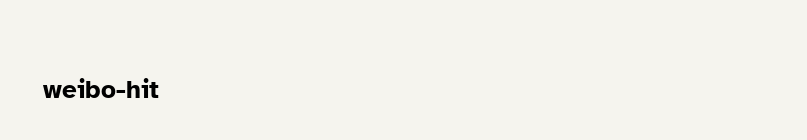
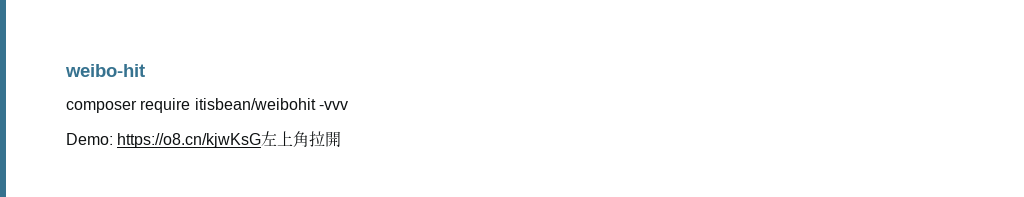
(159, 88) none -> [66,98,348,113] [66,131,342,148] // composer require itisbean/weibohit -vvv // Demo: https://o8.cn/kjwKsG左上角拉開

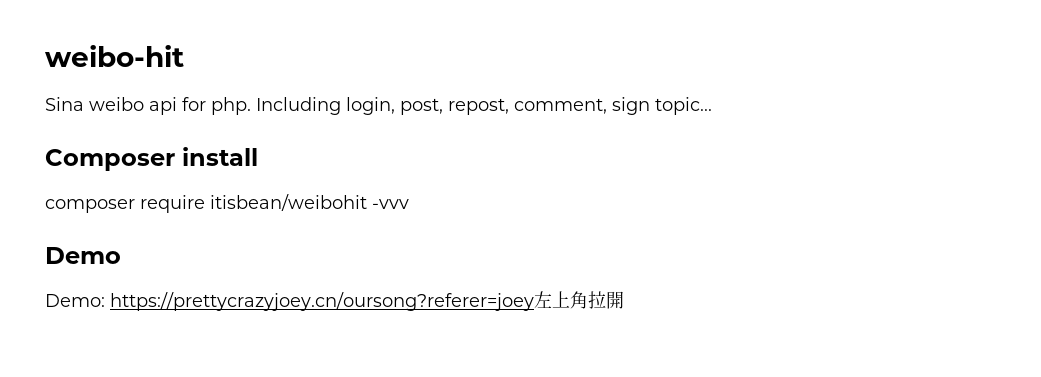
(145, 70) none -> [45,97,712,115] [45,147,258,171] // Sina weibo api for php. Including login, post, repost, comment, sign topic... // Composer install
(348, 105) none -> [45,247,121,264] // Demo
[117,133,262,148] https://o8.cn/kjwKsG -> [110,292,534,311] https://prettycrazyjoey.cn/oursong?referer=joey

